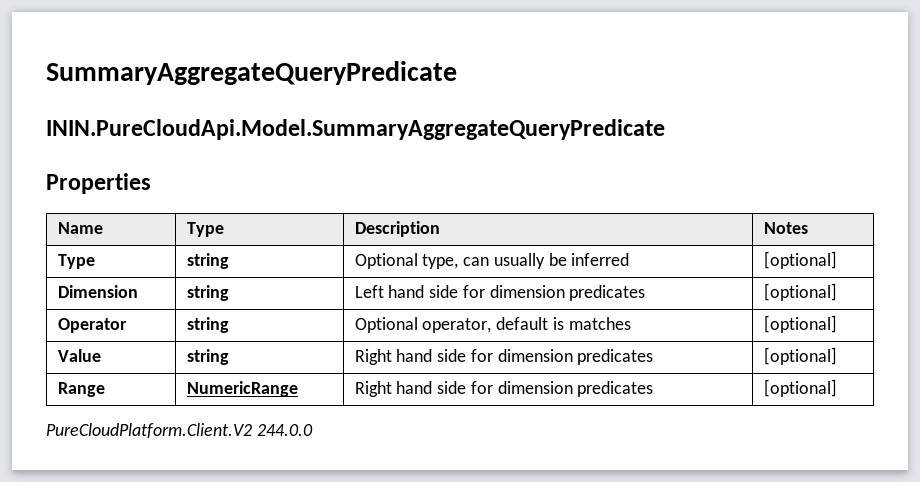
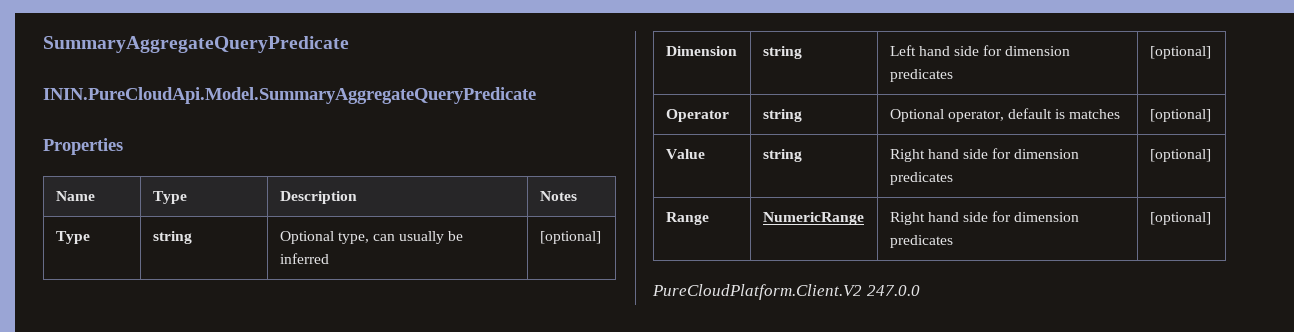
[256,424,313,436] 244.0.0 -> [866,285,920,296] 247.0.0

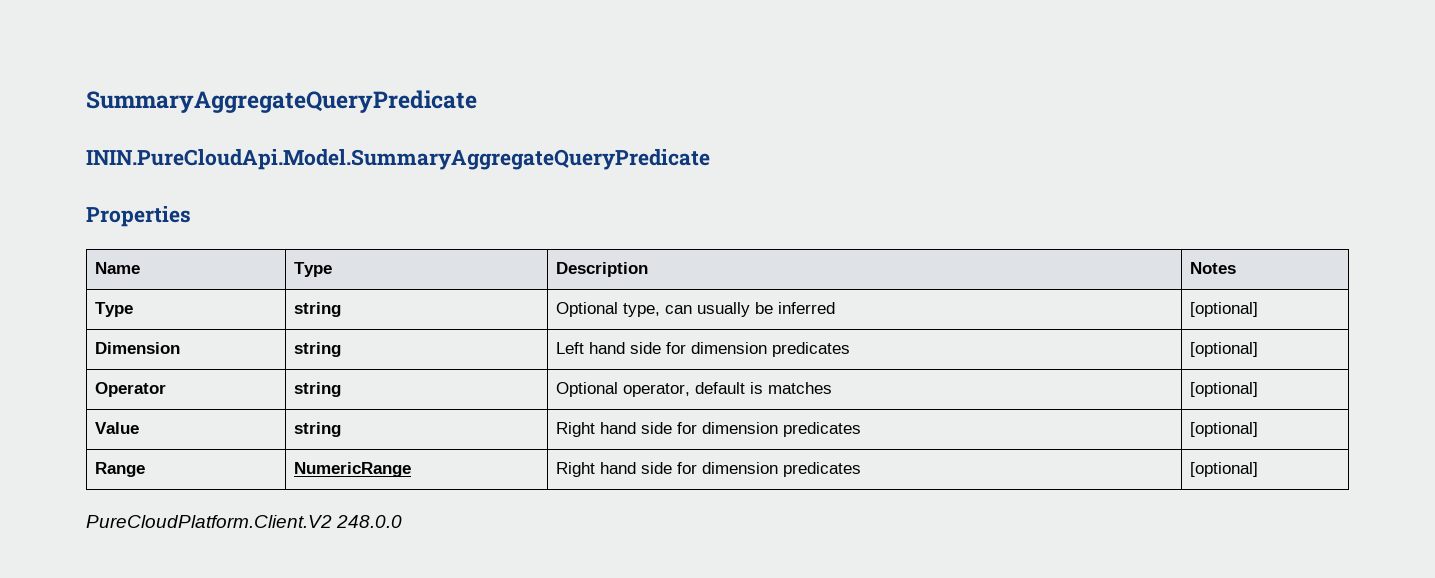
[866,285,920,296] 247.0.0 -> [336,515,403,528] 248.0.0

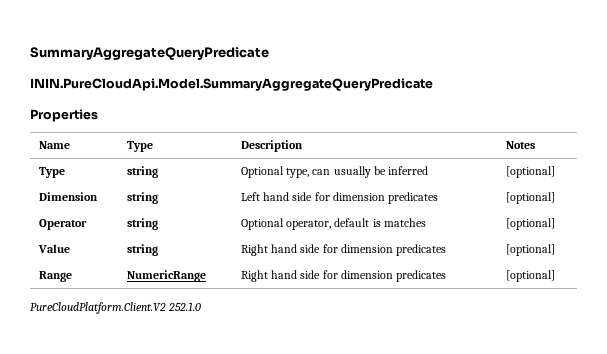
[336,515,403,528] 248.0.0 -> [168,302,202,311] 252.1.0

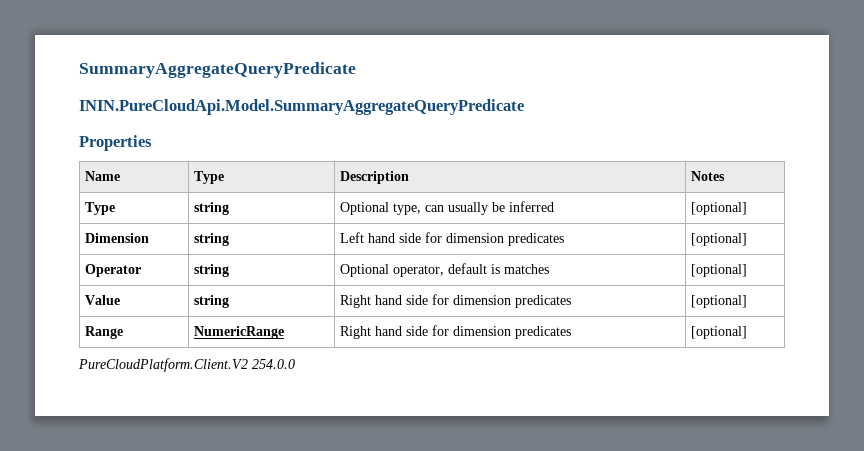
[168,302,202,311] 252.1.0 -> [252,359,295,369] 254.0.0

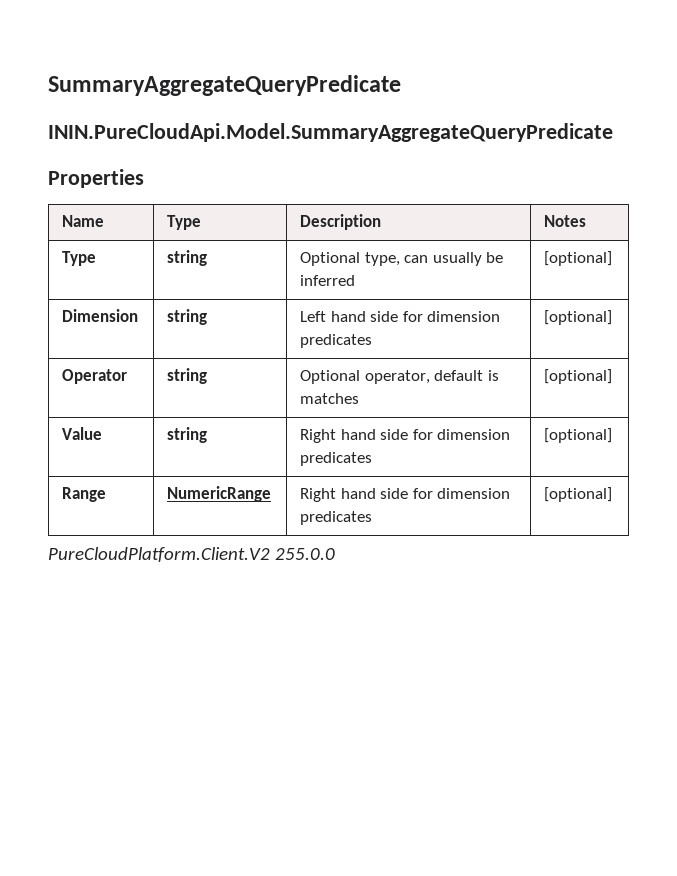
[252,359,295,369] 254.0.0 -> [274,548,335,560] 255.0.0

